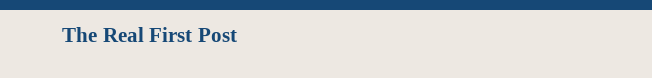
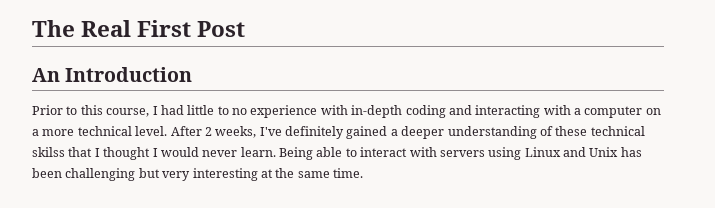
(238, 35) none -> [32,67,193,82] [32,105,661,118] [32,126,645,139] [32,147,642,160] [32,168,363,181] // An Introduction // Prior to this course, I had little to no experience with in-depth coding and interacting with a computer on a more technical level. After 2 weeks, I've definitely gained a deeper understanding of these technical skilss that I thought I would never learn. Being able to interact with servers using Linux and Unix has been challenging but very interesting at the same time.

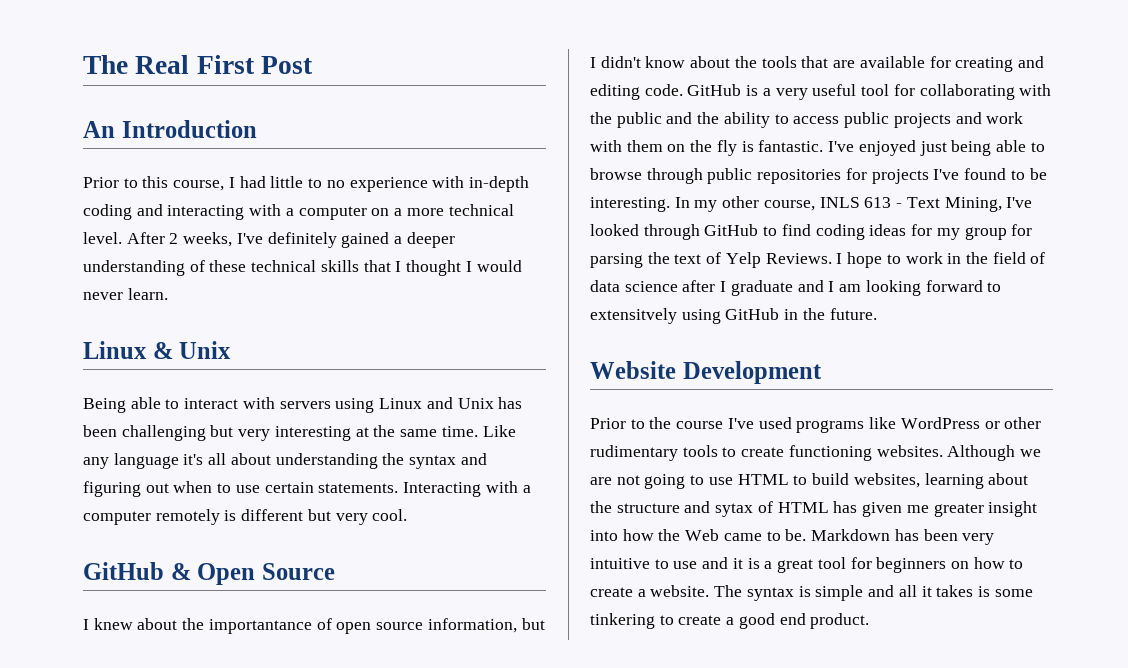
[32,147,65,157] skilss -> [320,260,359,272] skills
(276, 152) none -> [83,341,232,359] // Linux & Unix //
(363, 173) none -> [482,425,516,437] [83,453,487,469] [83,481,531,497] [83,509,408,525] [83,562,335,585] [83,618,545,634] [590,56,1044,72] [590,84,1052,100] [590,112,1024,128] [590,140,1045,156] [590,168,1047,184] [590,196,1033,212] [590,224,1033,240] [590,252,1046,268] [590,280,1002,296] [590,308,877,324] [590,361,822,384] [590,417,1042,433] [590,445,1042,461] [590,473,1029,489] [590,501,1038,517] [590,529,995,545] [590,557,1024,573] [590,585,1033,601] [590,613,870,629] Like any language it's all about understanding the syntax and figuring out when to use certain statements. Interacting with a computer remotely is different but very cool. // GitHub & Open Source // I knew about the importantance of open source information, but I didn't know about the tools that are available for creating and editing code. GitHub is a very useful tool for collaborating with the public and the ability to access public projects and work with them on the fly is fantastic. I've enjoyed just being able to browse through public repositories for projects I've found to be interesting. In my other course, INLS 613 - Text Mining, I've looked through GitHub to find coding ideas for my group for parsing the text of Yelp Reviews. I hope to work in the field of data science after I graduate and I am looking forward to extensitvely using GitHub in the future. // Website Development // Prior to the course I've used programs like WordPress or other rudimentary tools to create functioning websites. Although we are not going to use HTML to build websites, learning about the structure and sytax of HTML has given me greater insight into how the Web came to be. Markdown has been very intuitive to use and it is a great tool for beginners on how to create a website. The syntax is simple and all it takes is some tinkering to create a good end product.

